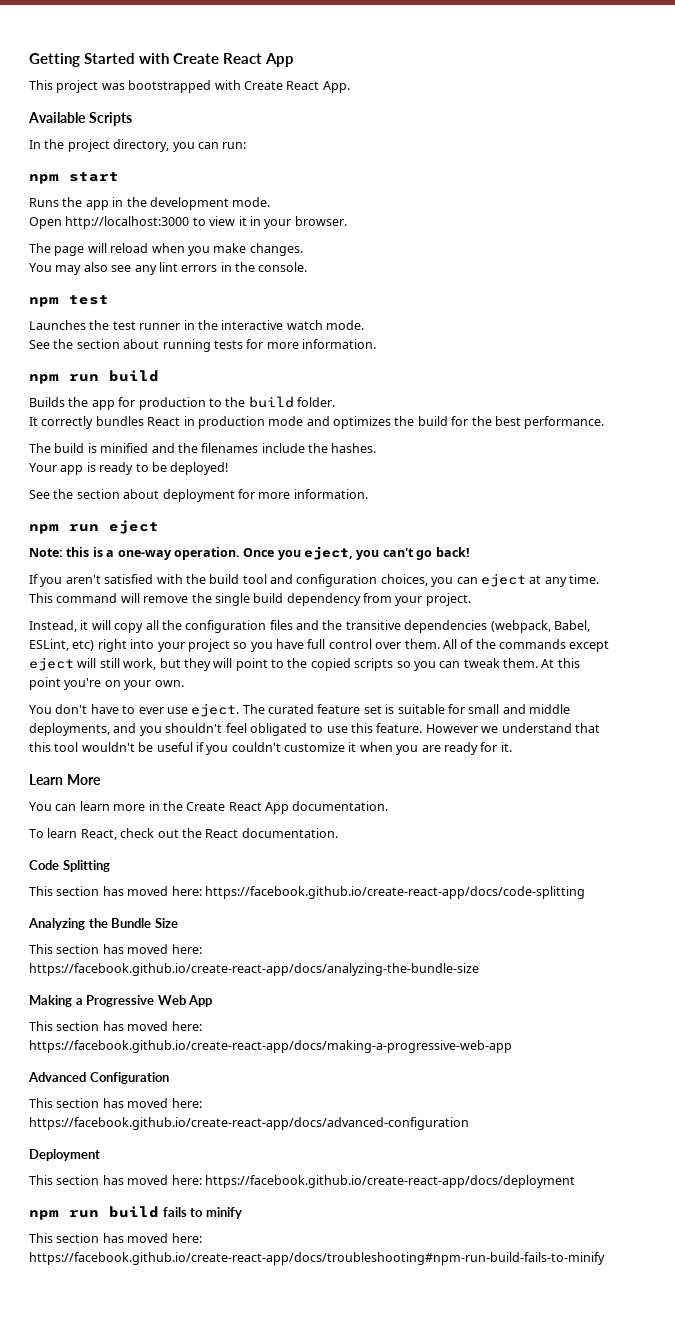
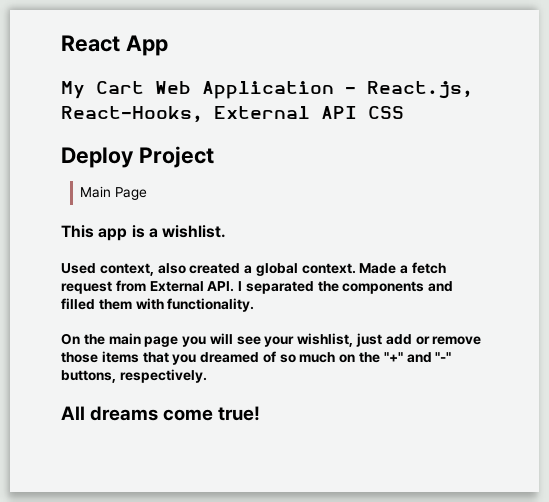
[29,53,294,67] [29,80,350,93] [28,112,132,126] [29,139,247,152] [29,172,119,184] [29,197,271,210] [29,216,347,229] [29,243,303,256] [29,262,308,275] [29,295,109,307] [29,320,364,330] [29,339,376,352] [29,370,159,384] [29,396,335,410] [29,416,605,429] [29,443,377,453] [29,462,229,475] [29,489,368,502] [29,520,159,534] [29,546,470,560] [29,573,599,587] [29,593,471,606] [29,620,590,633] [29,639,610,652] [29,657,580,671] [29,677,184,690] [29,703,570,717] [29,723,600,736] [29,742,512,755] [29,774,101,785] [29,801,389,814] [29,828,338,840] [29,860,110,872] [29,886,585,899] [28,918,178,930] [29,944,202,954] [29,963,479,976] [29,995,213,1007] [29,1021,202,1031] [29,1040,512,1053] [28,1072,169,1084] [29,1098,202,1108] [29,1117,469,1130] [29,1149,100,1161] [29,1175,575,1188] [29,1206,242,1220] [29,1233,202,1243] [29,1252,605,1265] Getting Started with Create React App // This project was bootstrapped with Create React App. // Available Scripts // In the project directory, you can run: // npm start // Runs the app in the development mode. // Open http://localhost:3000 to view it in your browser. // The page will reload when you make changes. // You may also see any lint errors in the console. // npm test // Launches the test runner in the interactive watch mode. // See the section about running tests for more information. // npm run build // Builds the app for production to the build folder. // It correctly bundles React in production mode and optimizes the build for the best performance. // The build is minified and the filenames include the hashes. // Your app is ready to be deployed! // See the section about deployment for more information. // npm run eject // Note: this is a one-way operation. Once you eject, you can't go back! // If you aren't satisfied with the build tool and configuration choices, you can eject at any time. This command will remove the single build dependency from your project. // Instead, it will copy all the configuration files and the transitive dependencies (webpack, Babel, ESLint, etc) right into your project so you have full control over them. All of the commands except eject will still work, but they will point to the copied scripts so you can tweak them. At this point you're on your own. // You don't have to ever use eject. The curated feature set is suitable for small and middle deployments, and you shouldn't feel obligated to use this feature. However we understand that this tool wouldn't be useful if you couldn't customize it when you are ready for it. // Learn More // You can learn more in the Create React App documentation. // To learn React, check out the React documentation. // Code Splitting // This section has moved here: https://facebook.github.io/create-react-app/docs/code-splitting // Analyzing the Bundle Size // This section has moved here: https://facebook.github.io/create-react-app/docs/analyzing-the-bundle-size // Making a Progressive Web App // This section has moved here: https://facebook.github.io/create-react-app/docs/making-a-progressive-web-app // Advanced Configuration // This section has moved here: https://facebook.github.io/create-react-app/docs/advanced-configuration // Deployment // This section has moved here: https://facebook.github.io/create-react-app/docs/deployment // npm run build fails to minify // This section has moved here: https://facebook.github.io/create-react-app/docs/troubleshooting#npm-run-build-fails-to-minify -> [61,35,168,56] [61,81,473,99] [61,106,404,123] [61,146,214,168] [80,186,148,200] [61,225,227,241] [61,262,447,276] [61,280,454,294] [61,298,255,312] [61,333,482,347] [61,351,452,365] [61,369,207,383] [61,406,261,421] React App // My Cart Web Application - React.js, React-Hooks, External API CSS // Deploy Project // Main Page // This app is a wishlist. // Used context, also created a global context. Made a fetch request from External API. I separated the components and filled them with functionality. // On the main page you will see your wishlist, just add or remove those items that you dreamed of so much on the "+" and "-" buttons, respectively. // All dreams come true!

